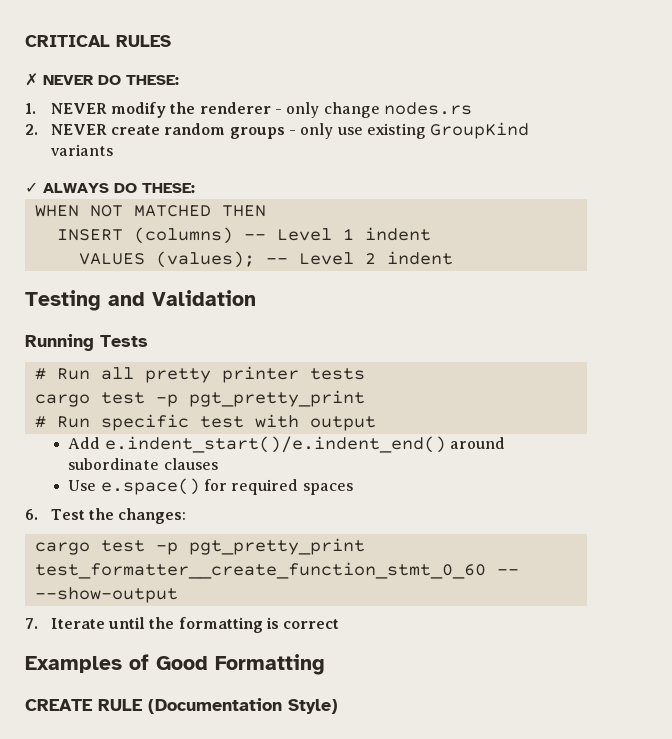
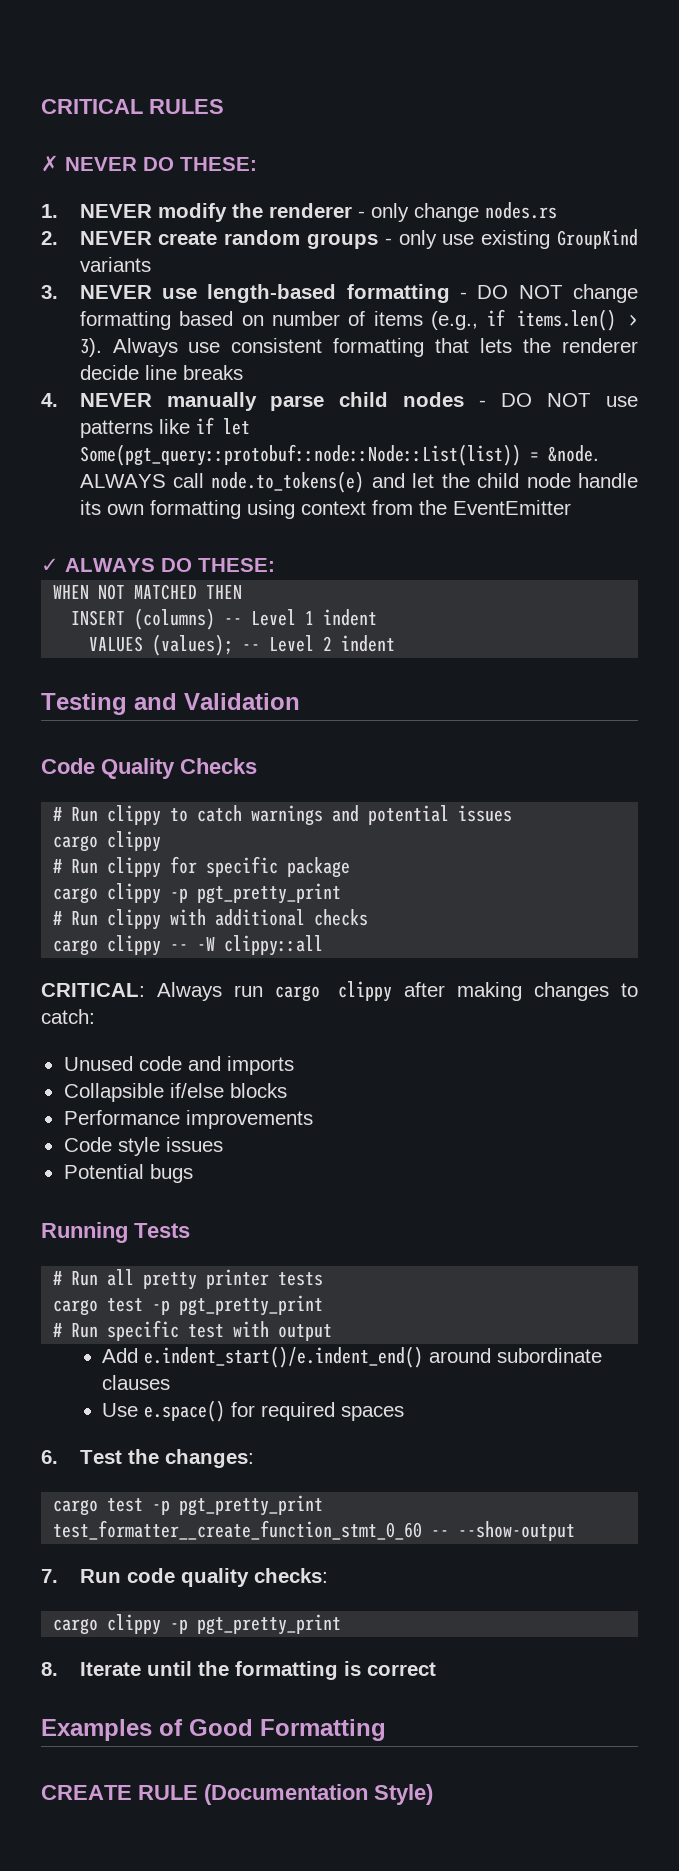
(113, 150) none -> [41,284,638,303] [79,309,638,331] [79,338,639,357] [79,365,243,380] [41,392,639,411] [79,417,250,438] [79,444,599,466] [79,471,639,493] [79,500,571,519] // 3. NEVER use length-based formatting - DO NOT change formatting based on number of items (e.g., if items.len() > 3). Always use consistent formatting that lets the renderer decide line breaks // 4. NEVER manually parse child nodes - DO NOT use patterns like if let Some(pgt_query::protobuf::node::Node::List(list)) = &node. ALWAYS call node.to_tokens(e) and let the child node handle its own formatting using context from the EventEmitter
(256, 298) none -> [41,758,257,779] [53,805,513,826] [53,831,162,852] [53,856,351,878] [53,883,342,904] [53,909,369,930] [53,935,324,956] [41,981,638,1002] [41,1009,95,1024] [63,1056,294,1075] [63,1083,287,1102] [63,1110,313,1129] [63,1137,223,1156] [63,1164,193,1183] // Code Quality Checks // # Run clippy to catch warnings and potential issues // cargo clippy // # Run clippy for specific package // cargo clippy -p pgt_pretty_print // # Run clippy with additional checks // cargo clippy -- -W clippy::all // CRITICAL: Always run cargo clippy after making changes to catch: // Unused code and imports // Collapsible if/else blocks // Performance improvements // Code style issues // Potential bugs
(38, 623) none -> [79,1568,328,1587] [53,1614,342,1635] [41,1662,58,1676] Run code quality checks: // cargo clippy -p pgt_pretty_print // 8.

